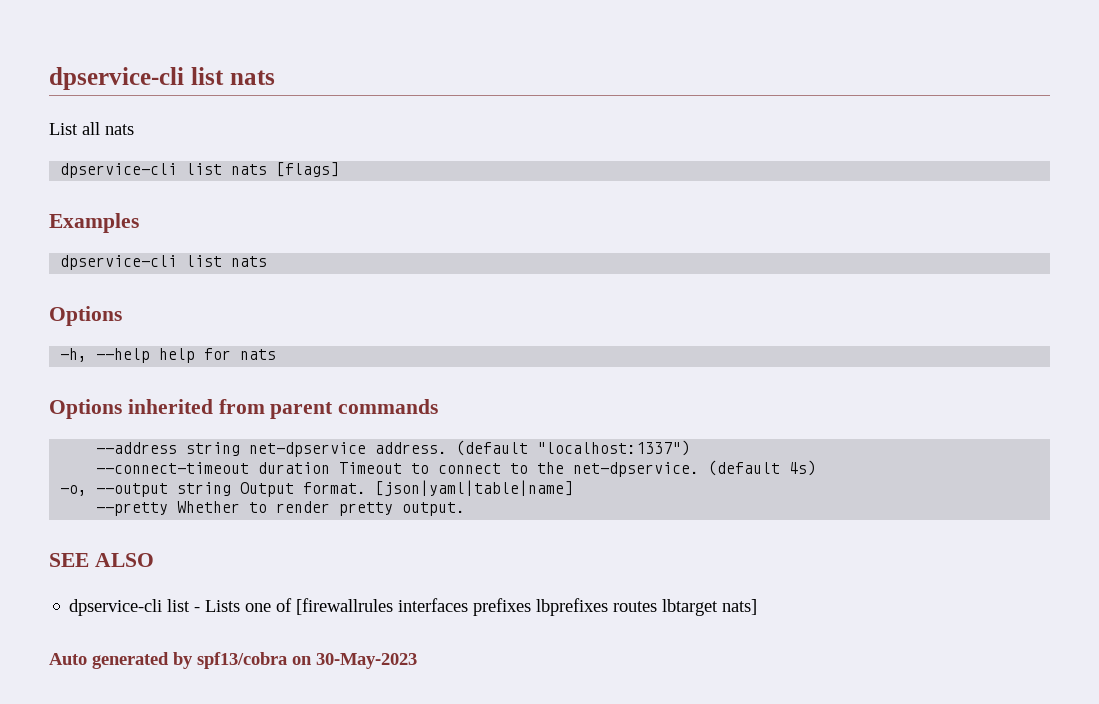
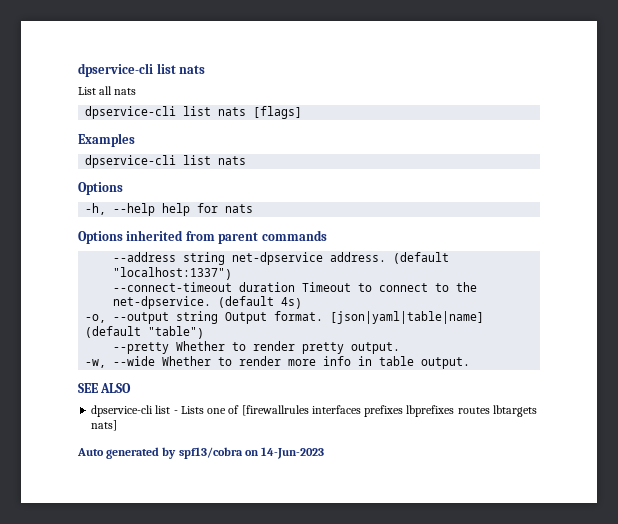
(574, 488) none -> [85,326,205,339] (default "table")
(466, 509) none -> [85,356,471,369] // -w, --wide Whether to render more info in table output.
[662,599,719,616] lbtarget -> [492,405,537,417] lbtargets
[316,653,417,669] 30-May-2023 -> [261,447,325,459] 14-Jun-2023

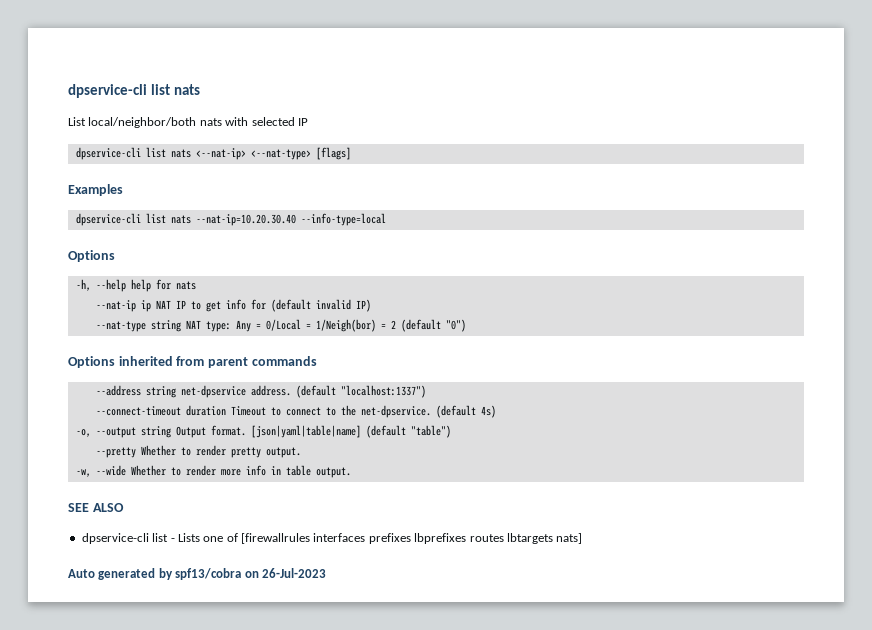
[99,86,137,95] [85,106,247,119] all nats // dpservice-cli list nats -> [88,117,308,128] [75,147,311,160] local/neighbor/both nats with selected IP // dpservice-cli list nats <--nat-ip> <--nat-type>
(247, 160) none -> [195,213,386,226] --nat-ip=10.20.30.40 --info-type=local
(254, 208) none -> [95,299,371,312] [95,319,466,332] // --nat-ip ip NAT IP to get info for (default invalid IP) // --nat-type string NAT type: Any = 0/Local = 1/Neigh(bor) = 2 (default "0")
[261,447,325,459] 14-Jun-2023 -> [261,568,326,578] 26-Jul-2023

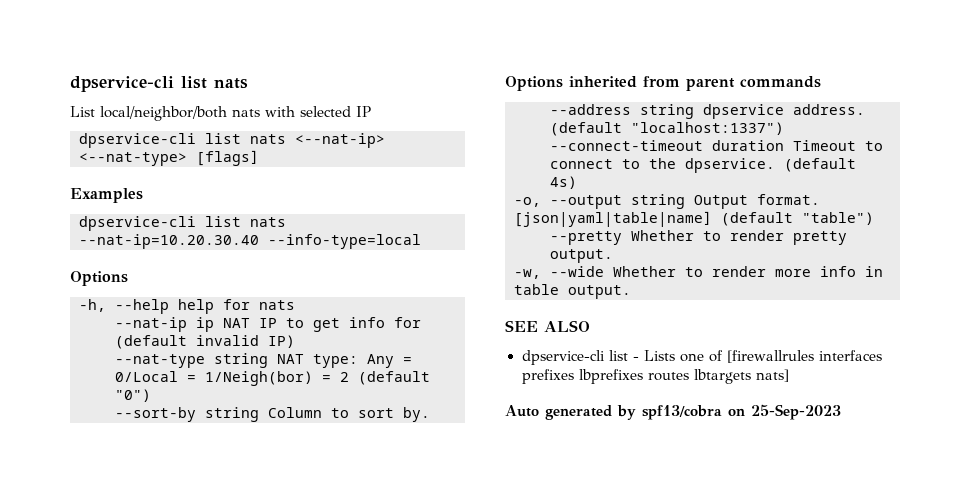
(466, 325) none -> [115,407,430,422] // --sort-by string Column to sort by.
[180,385,246,398] net-dpservice -> [703,104,784,119] dpservice
[360,405,431,418] net-dpservice. -> [685,158,775,173] dpservice.
[261,568,326,578] 26-Jul-2023 -> [751,404,841,420] 25-Sep-2023

